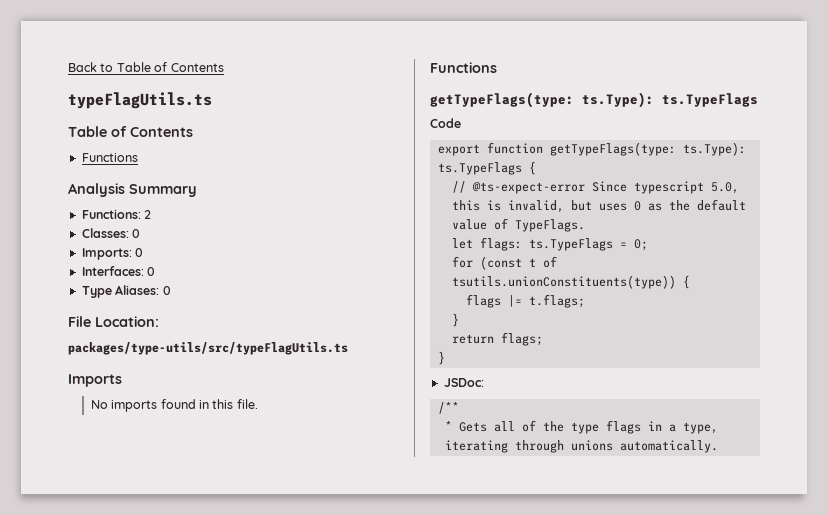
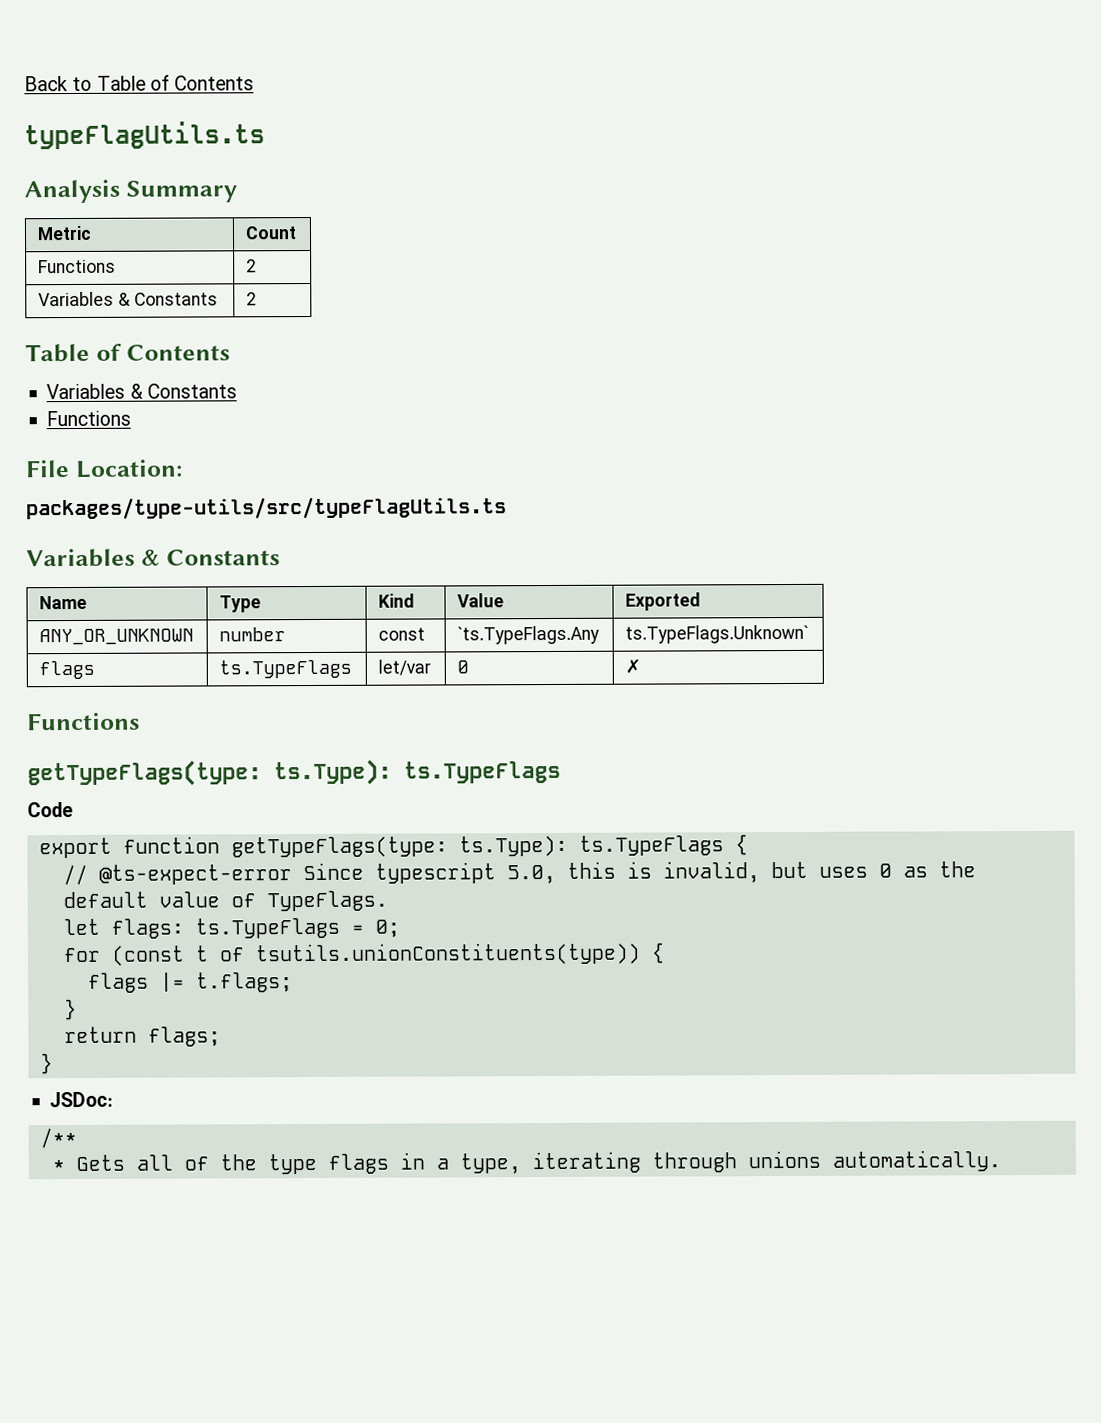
[68,126,193,137] [81,153,138,162] [68,183,197,197] [81,209,152,219] [81,228,141,238] [81,248,144,260] [81,266,156,276] [81,285,171,298] [68,316,159,327] [68,342,348,355] [68,374,122,387] [90,399,258,412] Table of Contents // Functions // Analysis Summary // Functions: 2 // Classes: 0 // Imports: 0 // Interfaces: 0 // Type Aliases: 0 // File Location: // packages/type-utils/src/typeFlagUtils.ts // Imports // No imports found in this file. -> [24,179,237,204] [36,225,92,241] [244,226,297,240] [37,259,116,274] [245,259,257,273] [37,291,218,307] [245,292,257,306] [25,343,230,363] [46,383,237,400] [46,410,132,427] [25,459,183,478] [26,496,507,521] [26,548,280,568] [38,595,87,610] [218,595,261,613] [377,593,414,608] [456,593,504,608] [624,592,700,611] [38,628,194,646] [218,627,286,642] [377,627,425,641] [456,625,600,645] [624,624,809,644] [38,660,95,680] [218,659,352,679] [377,659,431,676] [456,660,469,674] [624,658,641,674] Analysis Summary // Metric | Count // Functions | 2 // Variables & Constants | 2 // Table of Contents // Variables & Constants // Functions // File Location: // packages/type-utils/src/typeFlagUtils.ts // Variables & Constants // Name | Type | Kind | Value | Exported // ANY_OR_UNKNOWN | number | const | `ts.TypeFlags.Any | ts.TypeFlags.Unknown` // flags | ts.TypeFlags | let/var | 0 | ✗

